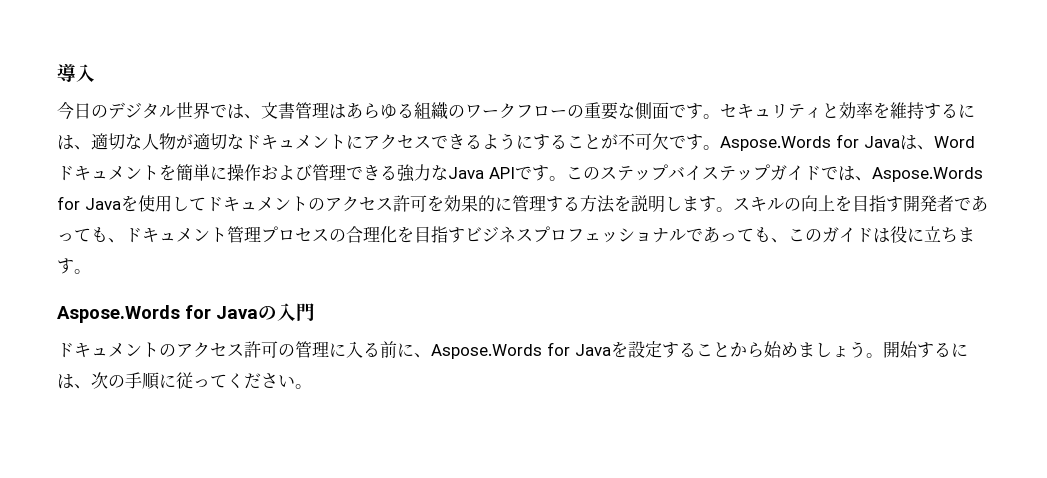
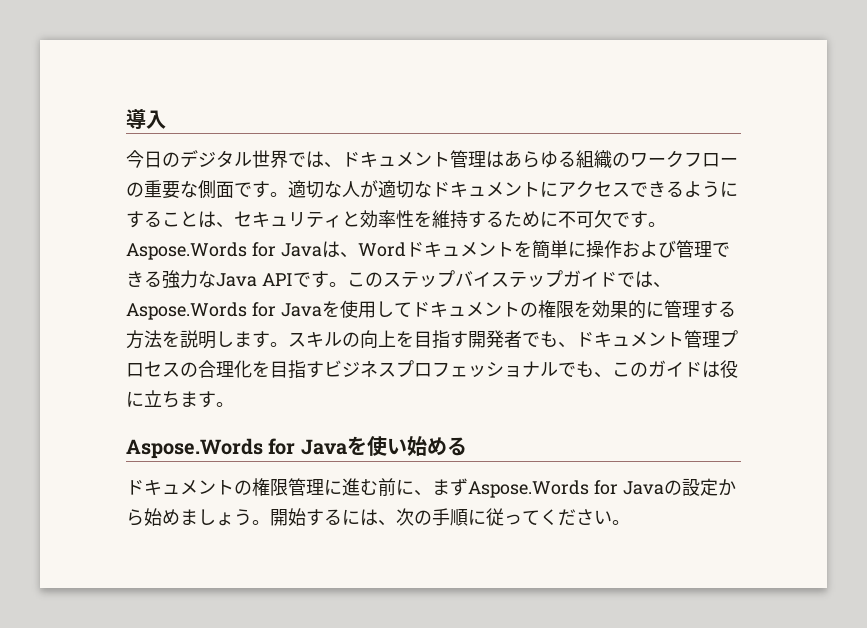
[261,102,295,119] 文書 -> [342,151,450,167] ドキュメント
[720,102,975,119] [57,135,91,150] セキュリティと効率を維持するには、 -> (288, 194) none
[159,133,176,150] 物 -> (360, 189) none
[601,134,618,149] が -> [198,210,558,229] は、セキュリティと効率性を維持するために
[325,195,427,212] アクセス許可 -> [537,300,574,318] 権限
[971,196,988,212] [57,228,91,242] あって -> (540, 339) none
[703,227,754,243] あって -> (576, 369) none
[258,303,315,322] [57,341,730,359] の入門 // ドキュメントのアクセス許可の管理に入る前に、Aspose.Words for Javaを設定すること -> [346,436,467,456] [126,478,718,498] を使い始める // ドキュメントの権限管理に進む前に、まずAspose.Words for Javaの設定

